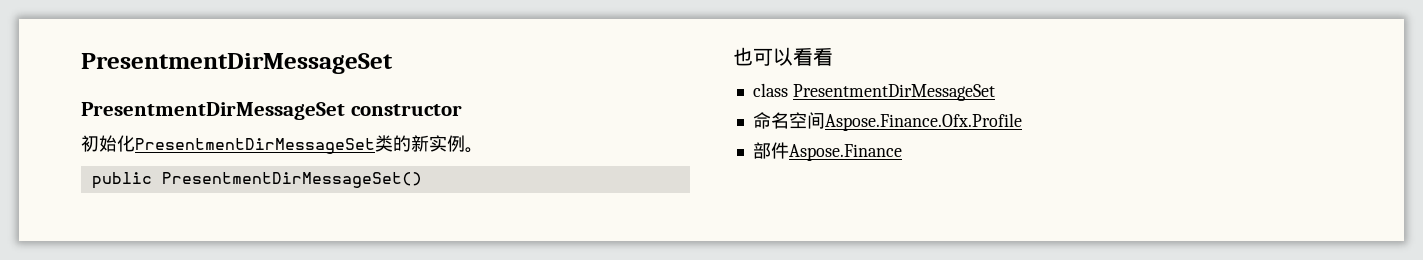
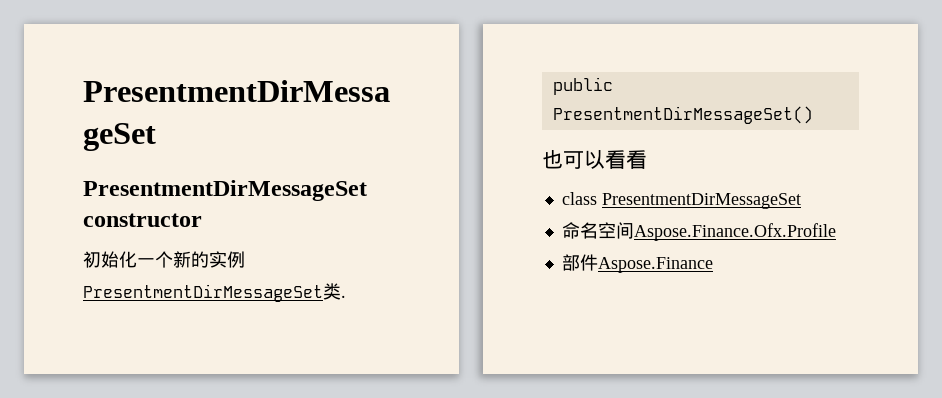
[135,135,483,154] PresentmentDirMessageSet类的新实例。 -> [137,251,245,268] [83,283,346,302] 一个新的实例PresentmentDirMessageSet类.

